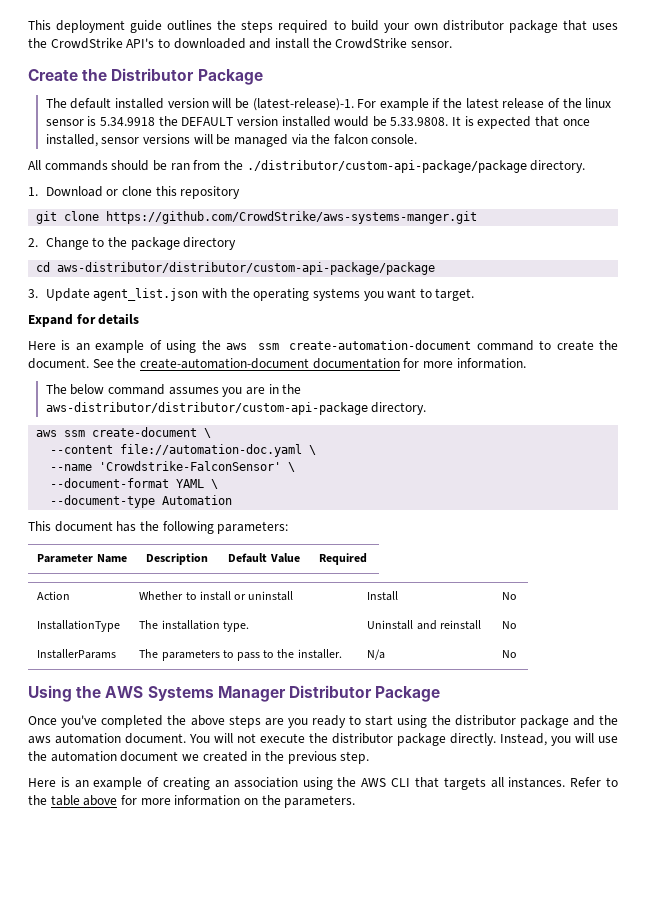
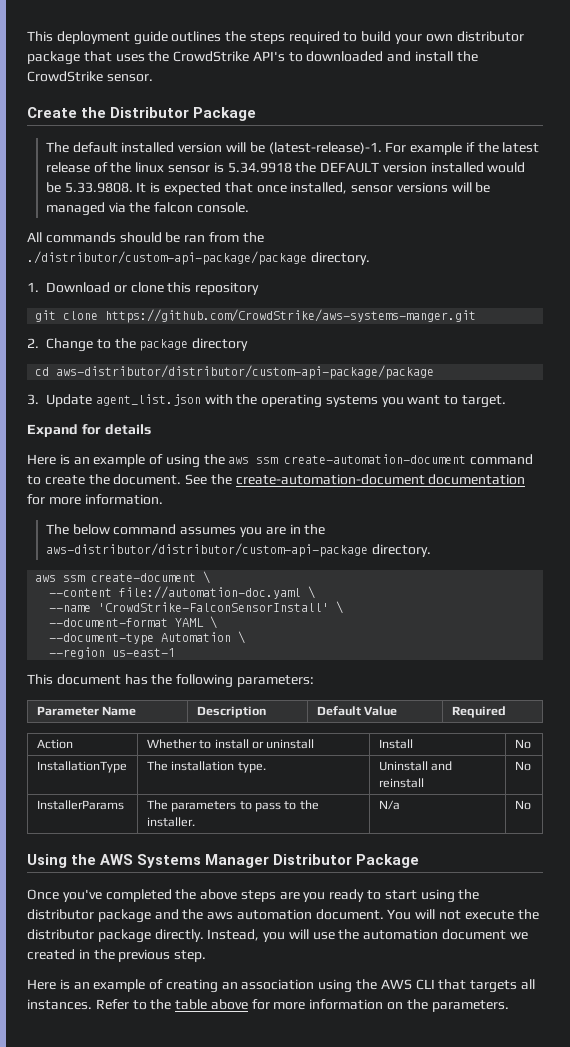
[99,461,282,471] 'Crowdstrike-FalconSensor' -> [98,602,330,612] 'CrowdStrike-FalconSensorInstall'
(233, 500) none -> [238,631,246,644] [49,647,176,659] \ // --region us-east-1

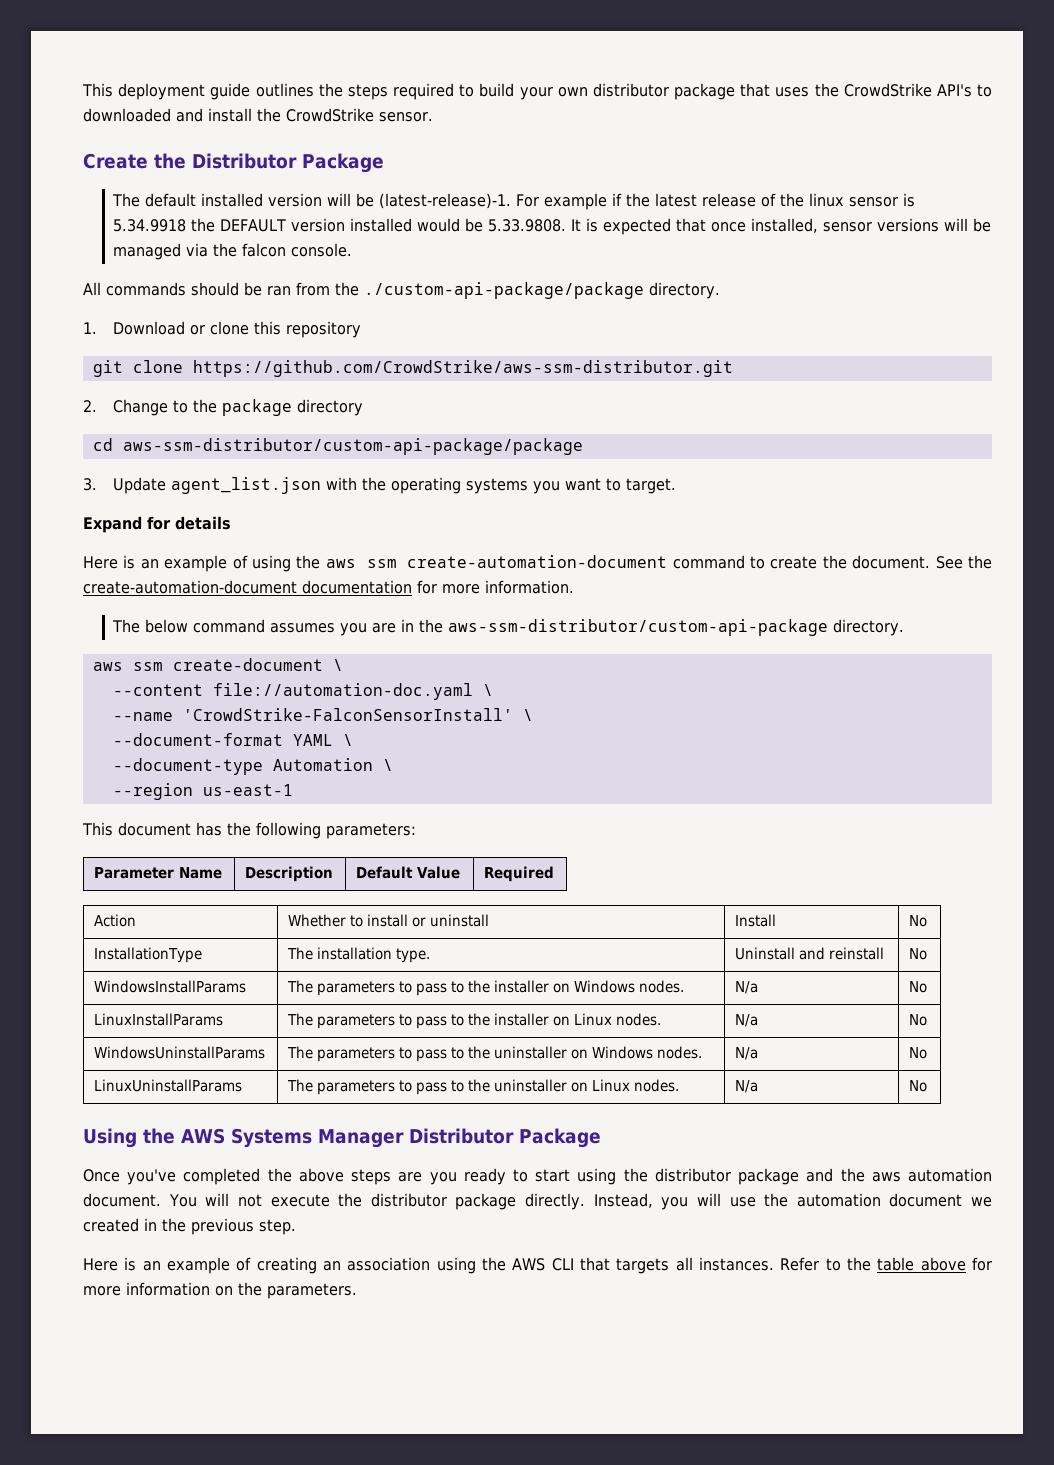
[27,251,307,265] ./distributor/custom-api-package/package -> [364,282,644,299] ./custom-api-package/package
[105,309,477,323] https://github.com/CrowdStrike/aws-systems-manger.git -> [192,360,733,377] https://github.com/CrowdStrike/aws-ssm-distributor.git
[56,365,435,379] aws-distributor/distributor/custom-api-package/package -> [122,438,583,455] aws-ssm-distributor/custom-api-package/package
[45,543,368,557] aws-distributor/distributor/custom-api-package -> [448,619,829,636] aws-ssm-distributor/custom-api-package
[36,800,124,810] [146,800,319,812] [146,817,195,827] InstallerParams | The parameters to pass to the installer. -> [94,980,247,993] [287,980,685,996] [735,981,759,994] [909,981,928,993] [94,1013,224,1026] [287,1013,662,1029] [735,1014,759,1027] [909,1014,928,1026] [94,1046,266,1059] [287,1046,703,1062] [735,1047,759,1060] [909,1047,928,1059] [94,1079,243,1092] [287,1079,680,1095] WindowsInstallParams | The parameters to pass to the installer on Windows nodes. | N/a | No // LinuxInstallParams | The parameters to pass to the installer on Linux nodes. | N/a | No // WindowsUninstallParams | The parameters to pass to the uninstaller on Windows nodes. | N/a | No // LinuxUninstallParams | The parameters to pass to the uninstaller on Linux nodes.

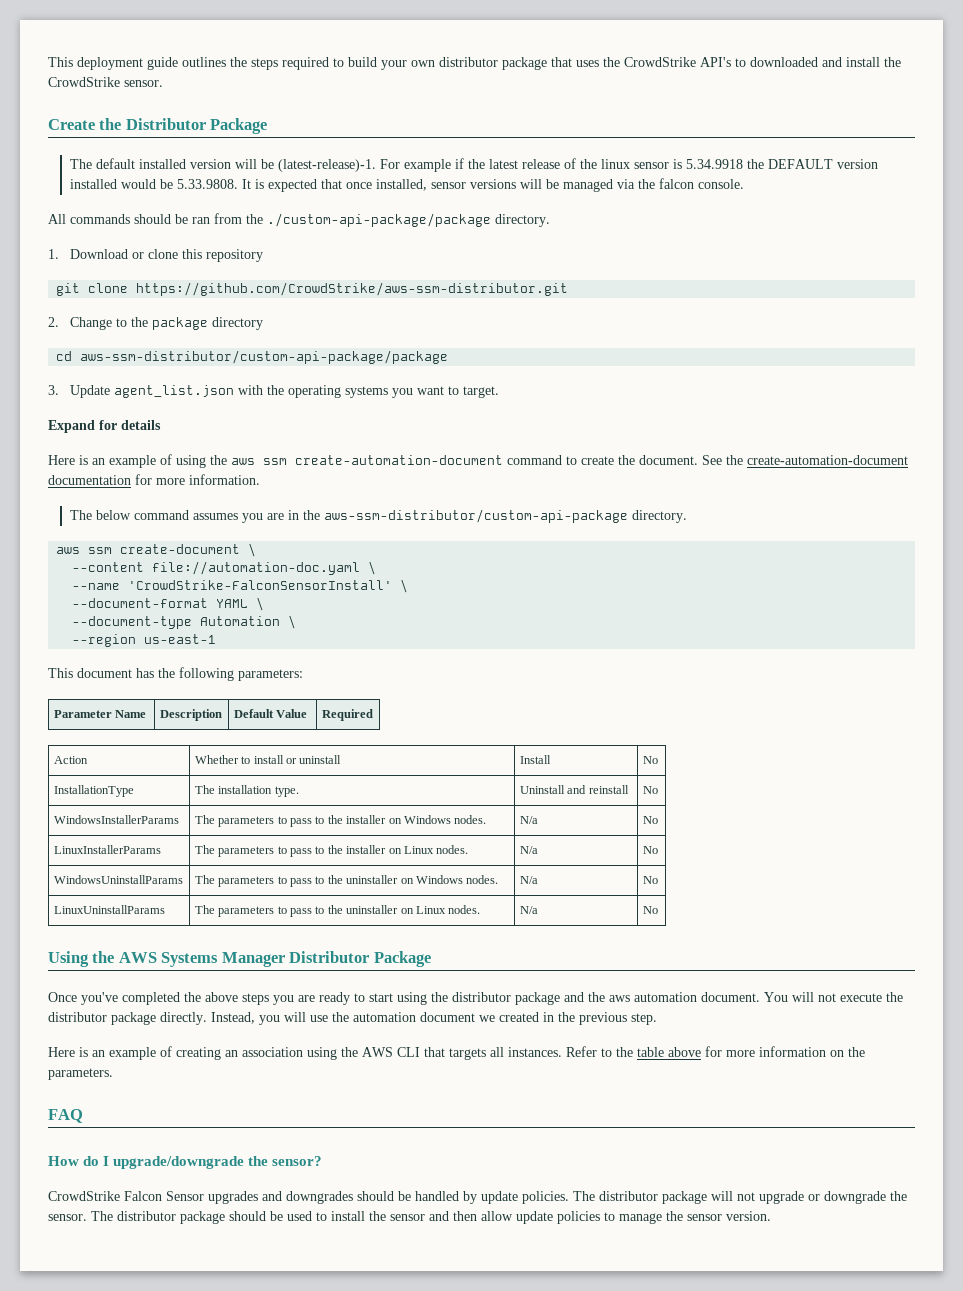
[94,980,247,993] WindowsInstallParams -> [53,815,179,824] WindowsInstallerParams
[94,1013,224,1026] LinuxInstallParams -> [53,845,161,854] LinuxInstallerParams
[398,1172,457,1185] are you -> [273,995,315,1005] you are
(357, 1291) none -> [48,1109,83,1123] [48,1156,323,1169] [48,1191,907,1204] [48,1211,771,1224] // FAQ // How do I upgrade/downgrade the sensor? // CrowdStrike Falcon Sensor upgrades and downgrades should be handled by update policies. The distributor package will not upgrade or downgrade the sensor. The distributor package should be used to install the sensor and then allow update policies to manage the sensor version.

